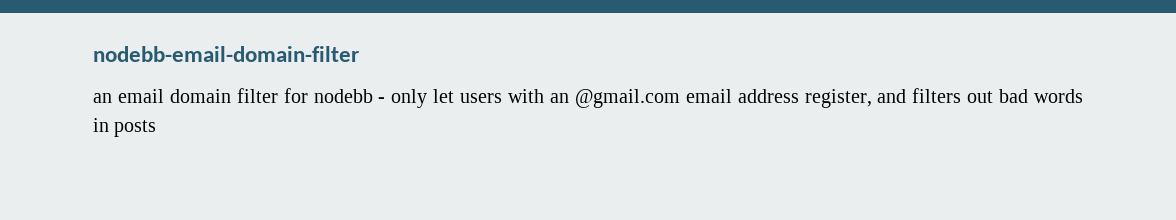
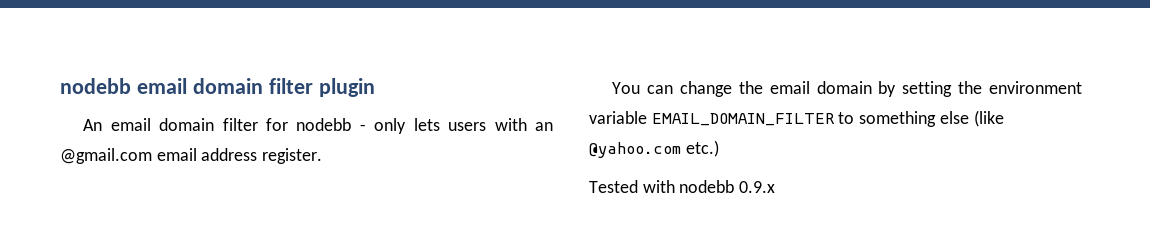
[93,46,359,62] [93,93,112,103] nodebb-email-domain-filter // an -> [60,78,375,97] [83,119,103,131] nodebb email domain filter plugin // An
[433,89,455,103] let -> [413,118,440,131] lets
[804,88,1083,108] [93,118,157,137] register, and filters out bad words in posts -> [262,148,323,164] [612,81,1082,97] [589,110,1004,127] [589,140,719,158] [589,180,776,193] register. // You can change the email domain by setting the environment variable EMAIL_DOMAIN_FILTER to something else (like @yahoo.com etc.) // Tested with nodebb 0.9.x

